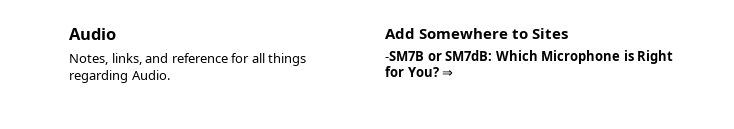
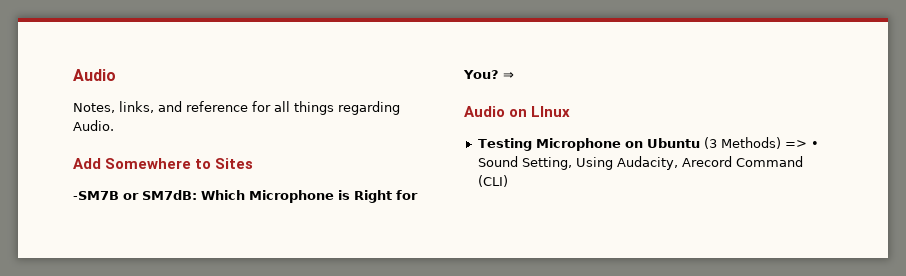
(454, 73) none -> [464,106,571,117] [477,137,819,151] [477,156,803,170] [477,175,508,187] // Audio on LInux // Testing Microphone on Ubuntu (3 Methods) => • Sound Setting, Using Audacity, Arecord Command (CLI)

